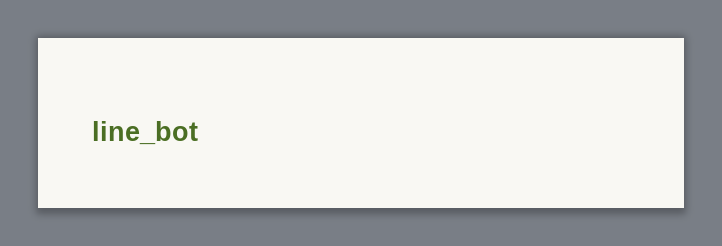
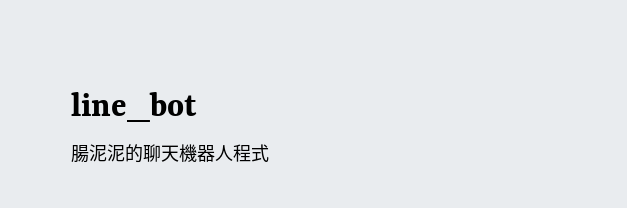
(198, 133) none -> [71,144,269,163] // 腸泥泥的聊天機器人程式

